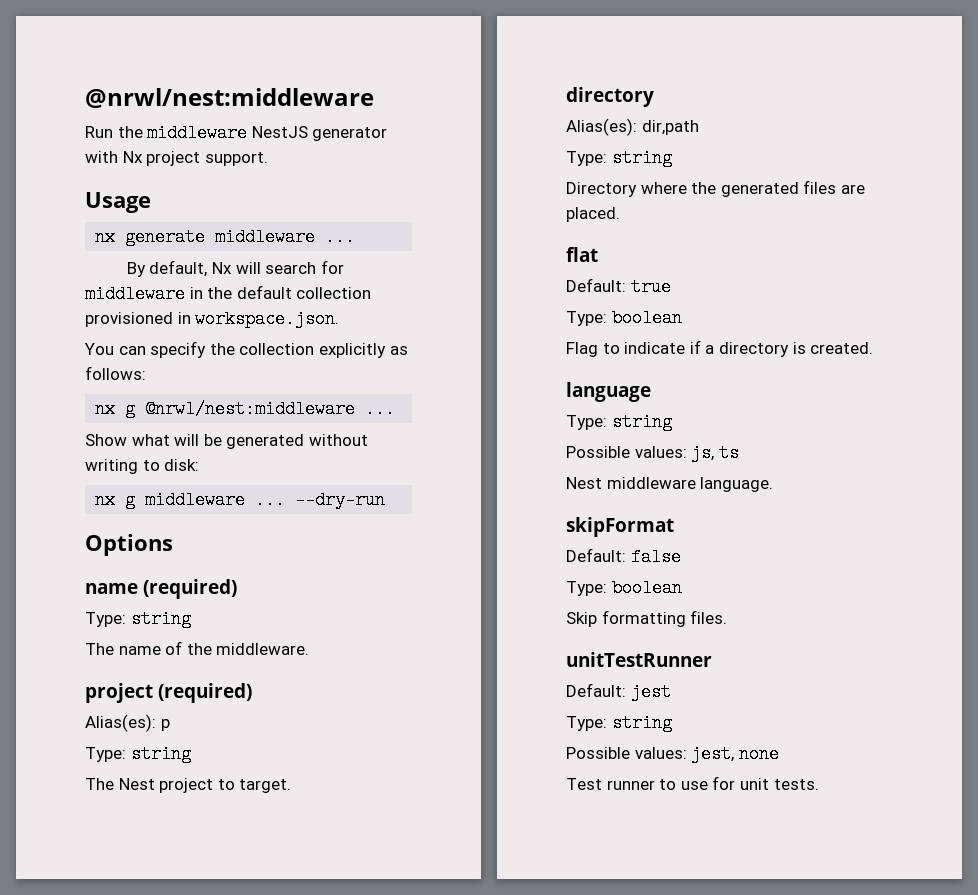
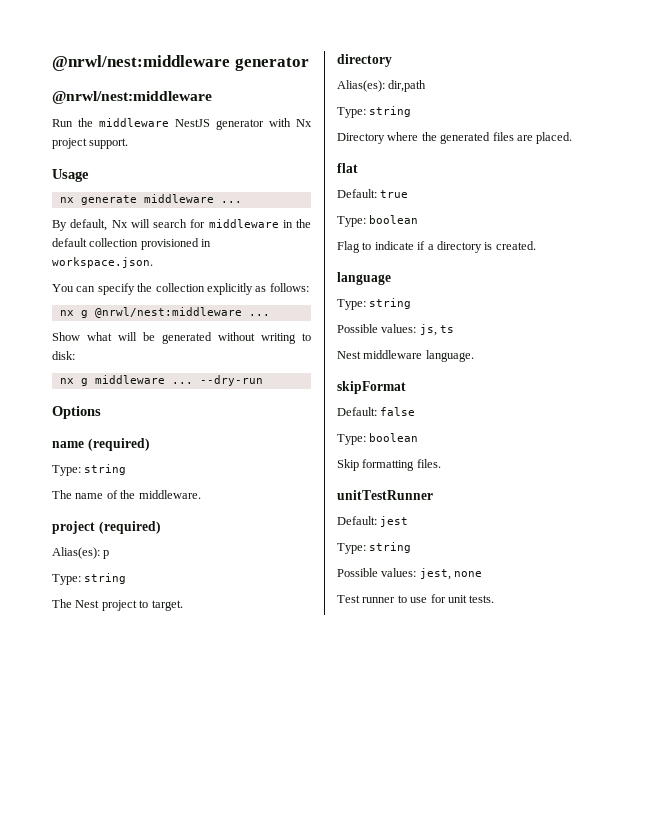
[85,88,374,108] @nrwl/nest:middleware -> [52,55,309,71] [52,91,212,104] @nrwl/nest:middleware generator // @nrwl/nest:middleware

